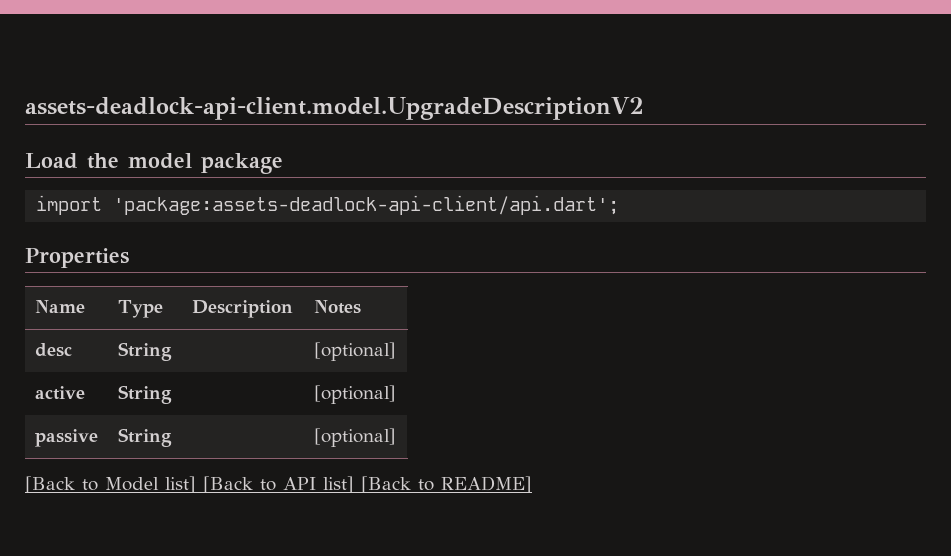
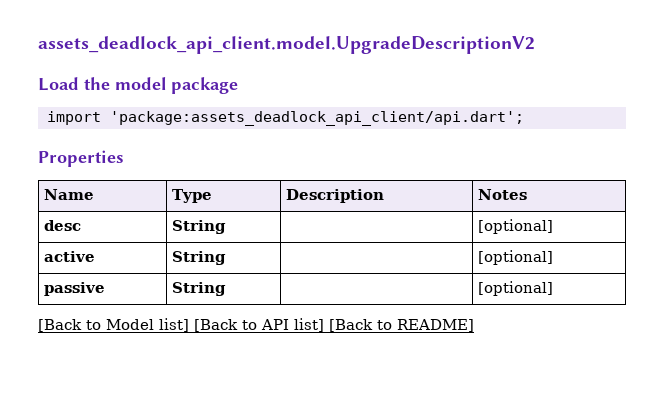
[25,97,644,120] assets-deadlock-api-client.model.UpgradeDescriptionV2 -> [38,36,535,54] assets_deadlock_api_client.model.UpgradeDescriptionV2
[113,195,620,215] 'package:assets-deadlock-api-client/api.dart'; -> [109,111,524,126] 'package:assets_deadlock_api_client/api.dart';

